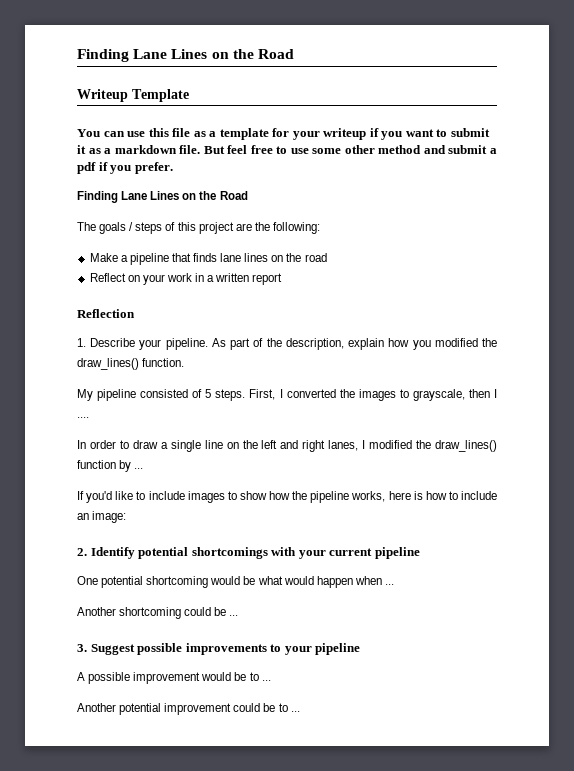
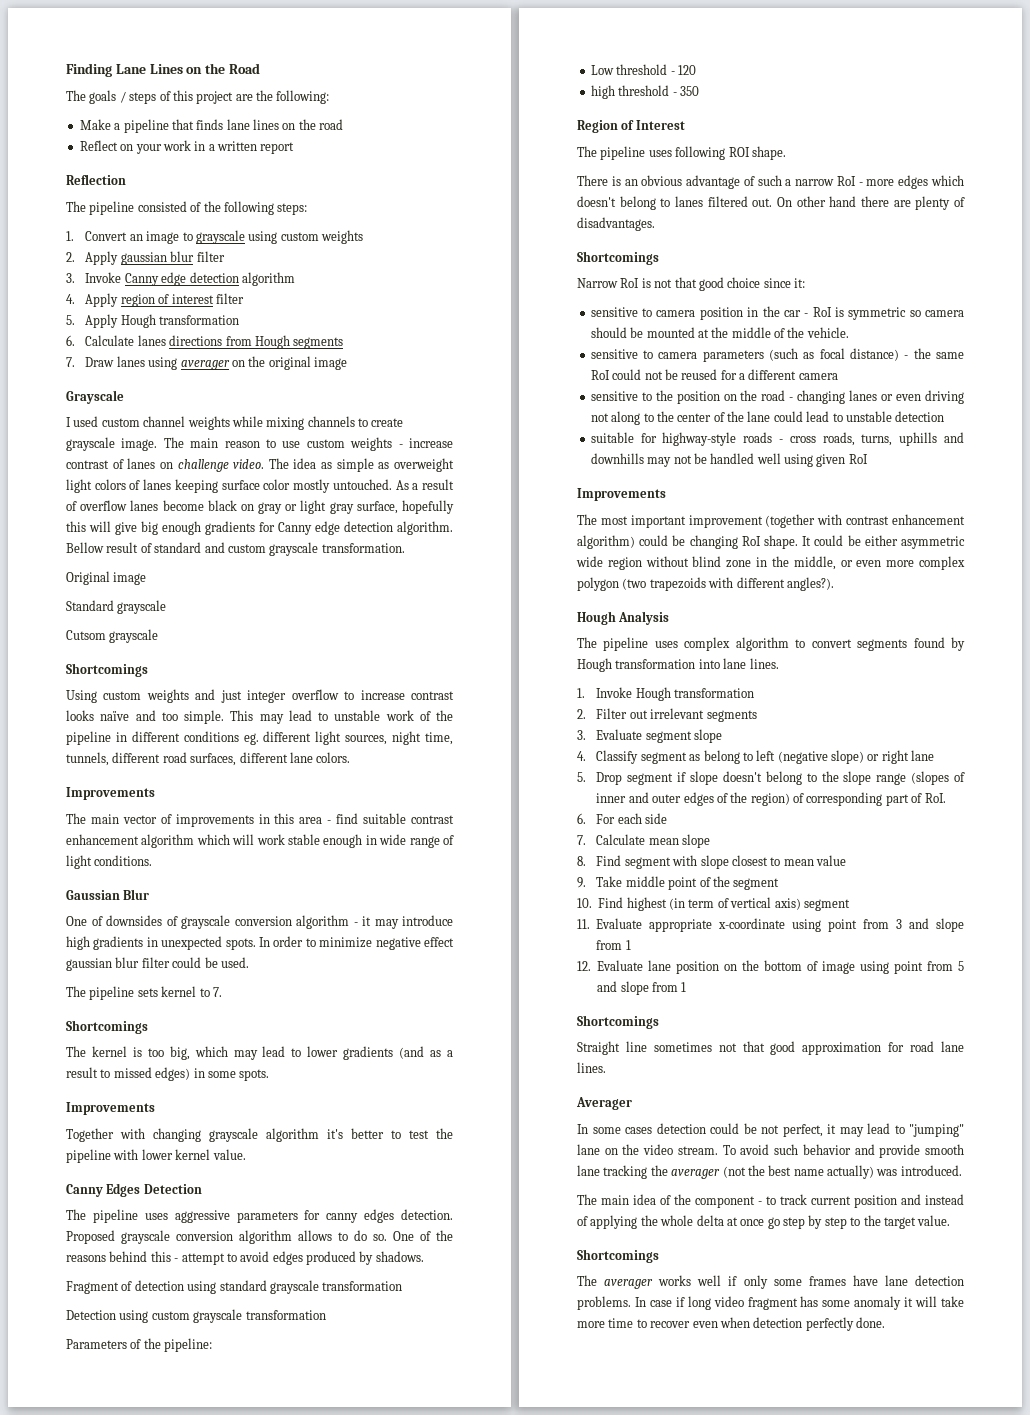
[77,49,294,62] [77,89,189,102] [77,128,490,140] [77,145,497,154] [77,162,173,174] [77,191,248,203] Finding Lane Lines on the Road // Writeup Template // You can use this file as a template for your writeup if you want to submit it as a markdown file. But feel free to use some other method and submit a pdf if you prefer. // Finding Lane Lines on the Road -> [66,63,260,77] Finding Lane Lines on the Road
[77,338,497,350] [77,358,185,370] [77,389,497,401] [77,417,89,418] [77,440,497,452] [77,460,144,472] [77,491,497,503] [77,511,127,523] [77,547,420,559] [77,576,394,588] [77,607,239,619] [77,643,361,655] [77,672,271,684] [77,703,300,715] 1. Describe your pipeline. As part of the description, explain how you modified the draw_lines() function. // My pipeline consisted of 5 steps. First, I converted the images to grayscale, then I .... // In order to draw a single line on the left and right lanes, I modified the draw_lines() function by ... // If you'd like to include images to show how the pipeline works, here is how to include an image: // 2. Identify potential shortcomings with your current pipeline // One potential shortcoming would be what would happen when ... // Another shortcoming could be ... // 3. Suggest possible improvements to your pipeline // A possible improvement would be to ... // Another potential improvement could be to ... -> [66,201,308,215] [66,230,364,244] [66,251,225,265] [66,272,295,286] [66,293,244,307] [66,314,240,328] [66,335,344,349] [66,356,348,370] [66,390,124,404] [66,416,404,430] [66,437,453,451] [66,458,454,472] [66,479,455,493] [66,500,455,514] [66,521,453,535] [66,542,405,556] [66,571,147,585] [66,600,167,614] [66,629,159,643] [66,663,148,677] [66,689,455,703] [66,710,453,724] [66,731,454,745] [66,752,351,766] [66,787,155,800] [66,813,455,827] [66,834,454,848] [66,855,153,869] [66,889,150,900] [66,915,453,929] [66,936,454,950] [66,957,249,971] [66,986,222,1000] [66,1020,148,1034] [66,1046,453,1060] [66,1067,270,1081] [66,1102,155,1115] [66,1128,453,1142] [66,1149,246,1163] [66,1183,202,1197] [66,1209,453,1223] [66,1230,453,1244] [66,1251,424,1265] [66,1280,403,1294] [66,1309,326,1323] [66,1338,213,1352] [590,64,696,75] [590,85,699,99] [577,120,685,133] [577,146,786,160] [577,175,964,189] [577,196,965,210] [577,217,655,231] [577,251,659,265] [577,277,805,291] [590,306,964,320] [590,327,849,338] [590,348,964,362] [590,369,838,380] [590,390,964,404] [590,411,945,425] [590,432,964,446] [590,453,868,467] [577,488,666,501] [577,514,965,528] [577,535,965,549] [576,556,965,570] [577,577,834,591] [577,611,670,625] [577,637,965,651] [577,658,779,672] [577,687,755,701] [577,708,757,722] [577,729,723,743] [577,750,935,764] [577,771,965,785] [596,792,946,806] [577,813,668,824] [577,834,711,848] [577,855,847,869] [577,876,780,890] [577,897,850,911] [577,918,964,932] [596,940,631,950] [577,960,964,974] [597,981,687,995] [577,1015,659,1029] [577,1041,964,1055] [577,1062,606,1073] [576,1097,632,1110] [577,1123,964,1137] [577,1144,964,1158] [577,1165,962,1179] [577,1194,964,1208] [577,1215,951,1229] [577,1249,659,1263] [577,1275,964,1289] [577,1296,964,1310] [577,1317,885,1331] The pipeline consisted of the following steps: // 1. Convert an image to grayscale using custom weights // 2. Apply gaussian blur filter // 3. Invoke Canny edge detection algorithm // 4. Apply region of interest filter // 5. Apply Hough transformation // 6. Calculate lanes directions from Hough segments // 7. Draw lanes using averager on the original image // Grayscale // I used custom channel weights while mixing channels to create grayscale image. The main reason to use custom weights - increase contrast of lanes on challenge video. The idea as simple as overweight light colors of lanes keeping surface color mostly untouched. As a result of overflow lanes become black on gray or light gray surface, hopefully this will give big enough gradients for Canny edge detection algorithm. Bellow result of standard and custom grayscale transformation. // Original image // Standard grayscale // Cutsom grayscale // Shortcomings // Using custom weights and just integer overflow to increase contrast looks naïve and too simple. This may lead to unstable work of the pipeline in different conditions eg. different light sources, night time, tunnels, different road surfaces, different lane colors. // Improvements // The main vector of improvements in this area - find suitable contrast enhancement algorithm which will work stable enough in wide range of light conditions. // Gaussian Blur // One of downsides of grayscale conversion algorithm - it may introduce high gradients in unexpected spots. In order to minimize negative effect gaussian blur filter could be used. // The pipeline sets kernel to 7. // Shortcomings // The kernel is too big, which may lead to lower gradients (and as a result to missed edges) in some spots. // Improvements // Together with changing grayscale algorithm it's better to test the pipeline with lower kernel value. // Canny Edges Detection // The pipeline uses aggressive parameters for canny edges detection. Proposed grayscale conversion algorithm allows to do so. One of the reasons behind this - attempt to avoid edges produced by shadows. // Fragment of detection using standard grayscale transformation // Detection using custom grayscale transformation // Parameters of the pipeline: // Low threshold - 120 // high threshold - 350 // Region of Interest // The pipeline uses following ROI shape. // There is an obvious advantage of such a narrow RoI - more edges which doesn't belong to lanes filtered out. On other hand there are plenty of disadvantages. // Shortcomings // Narrow RoI is not that good choice since it: // sensitive to camera position in the car - RoI is symmetric so camera should be mounted at the middle of the vehicle. // sensitive to camera parameters (such as focal distance) - the same RoI could not be reused for a different camera // sensitive to the position on the road - changing lanes or even driving not along to the center of the lane could lead to unstable detection // suitable for highway-style roads - cross roads, turns, uphills and downhills may not be handled well using given RoI // Improvements // The most important improvement (together with contrast enhancement algorithm) could be changing RoI shape. It could be either asymmetric wide region without blind zone in the middle, or even more complex polygon (two trapezoids with different angles?). // Hough Analysis // The pipeline uses complex algorithm to convert segments found by Hough transformation into lane lines. // 1. Invoke Hough transformation // 2. Filter out irrelevant segments // 3. Evaluate segment slope // 4. Classify segment as belong to left (negative slope) or right lane // 5. Drop segment if slope doesn't belong to the slope range (slopes of inner and outer edges of the region) of corresponding part of RoI. // 6. For each side // 7. Calculate mean slope // 8. Find segment with slope closest to mean value // 9. Take middle point of the segment // 10. Find highest (in term of vertical axis) segment // 11. Evaluate appropriate x-coordinate using point from 3 and slope from 1 // 12. Evaluate lane position on the bottom of image using point from 5 and slope from 1 // Shortcomings // Straight line sometimes not that good approximation for road lane lines. // Averager // In some cases detection could be not perfect, it may lead to "jumping" lane on the video stream. To avoid such behavior and provide smooth lane tracking the averager (not the best name actually) was introduced. // The main idea of the component - to track current position and instead of applying the whole delta at once go step by step to the target value. // Shortcomings // The averager works well if only some frames have lane detection problems. In case if long video fragment has some anomaly it will take more time to recover even when detection perfectly done.

